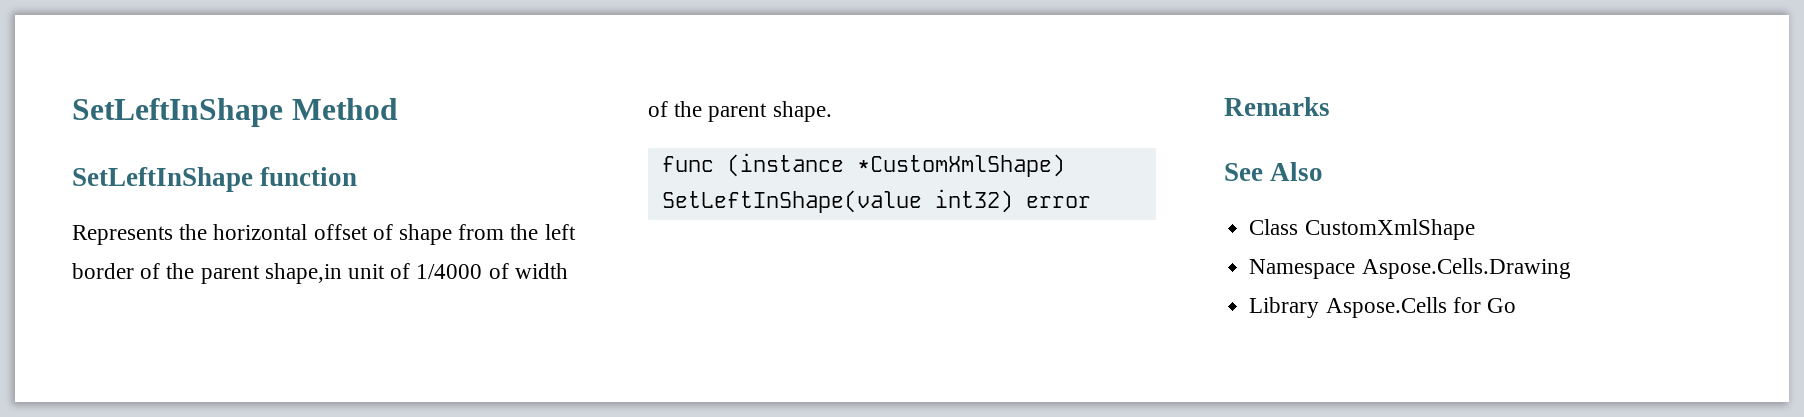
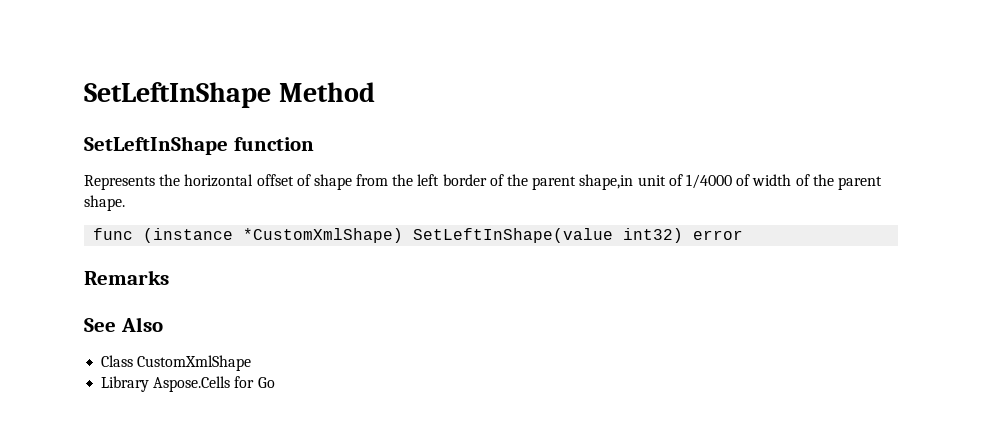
[1249,258,1571,279] // Namespace Aspose.Cells.Drawing -> (252, 363) none

